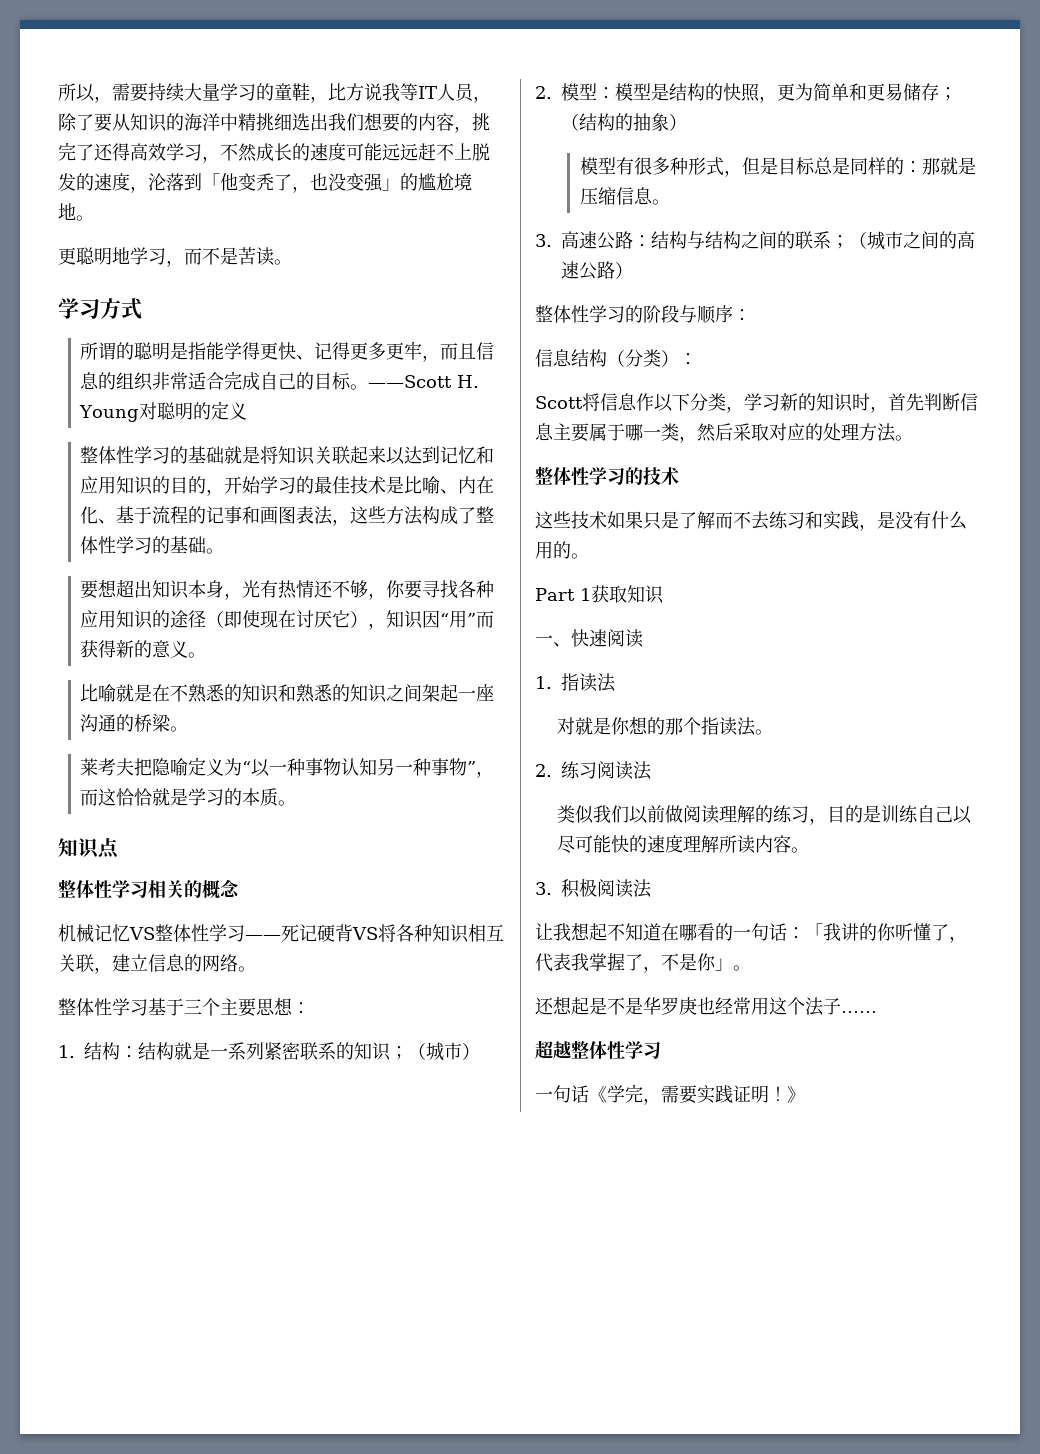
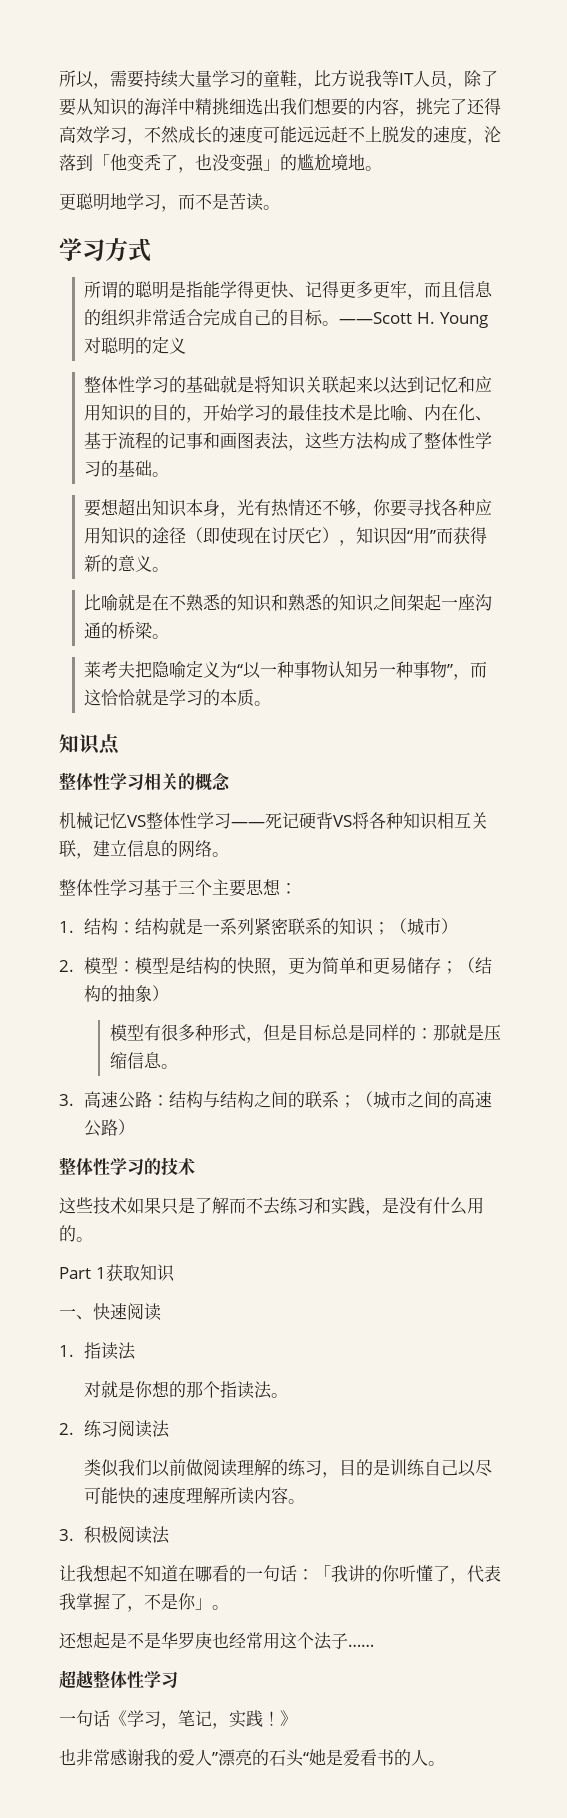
[535,305,751,324] [535,349,697,367] [535,393,978,413] [535,423,913,443] // 整体性学习的阶段与顺序： // 信息结构（分类）： // Scott将信息作以下分类，学习新的知识时，首先判断信息主要属于哪一类，然后采取对应的处理方法。 -> (136, 1127) none
[625,1084,805,1105] 完，需要实践证明！》 -> [144,1710,297,1729] [59,1749,445,1767] 习，笔记，实践！》 // 也非常感谢我的爱人”漂亮的石头“她是爱看书的人。

